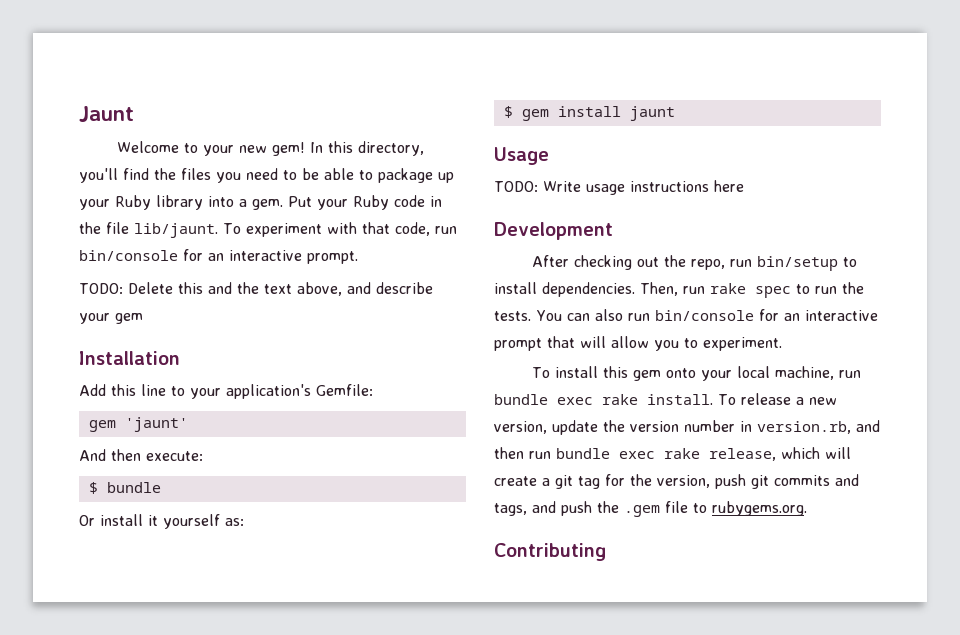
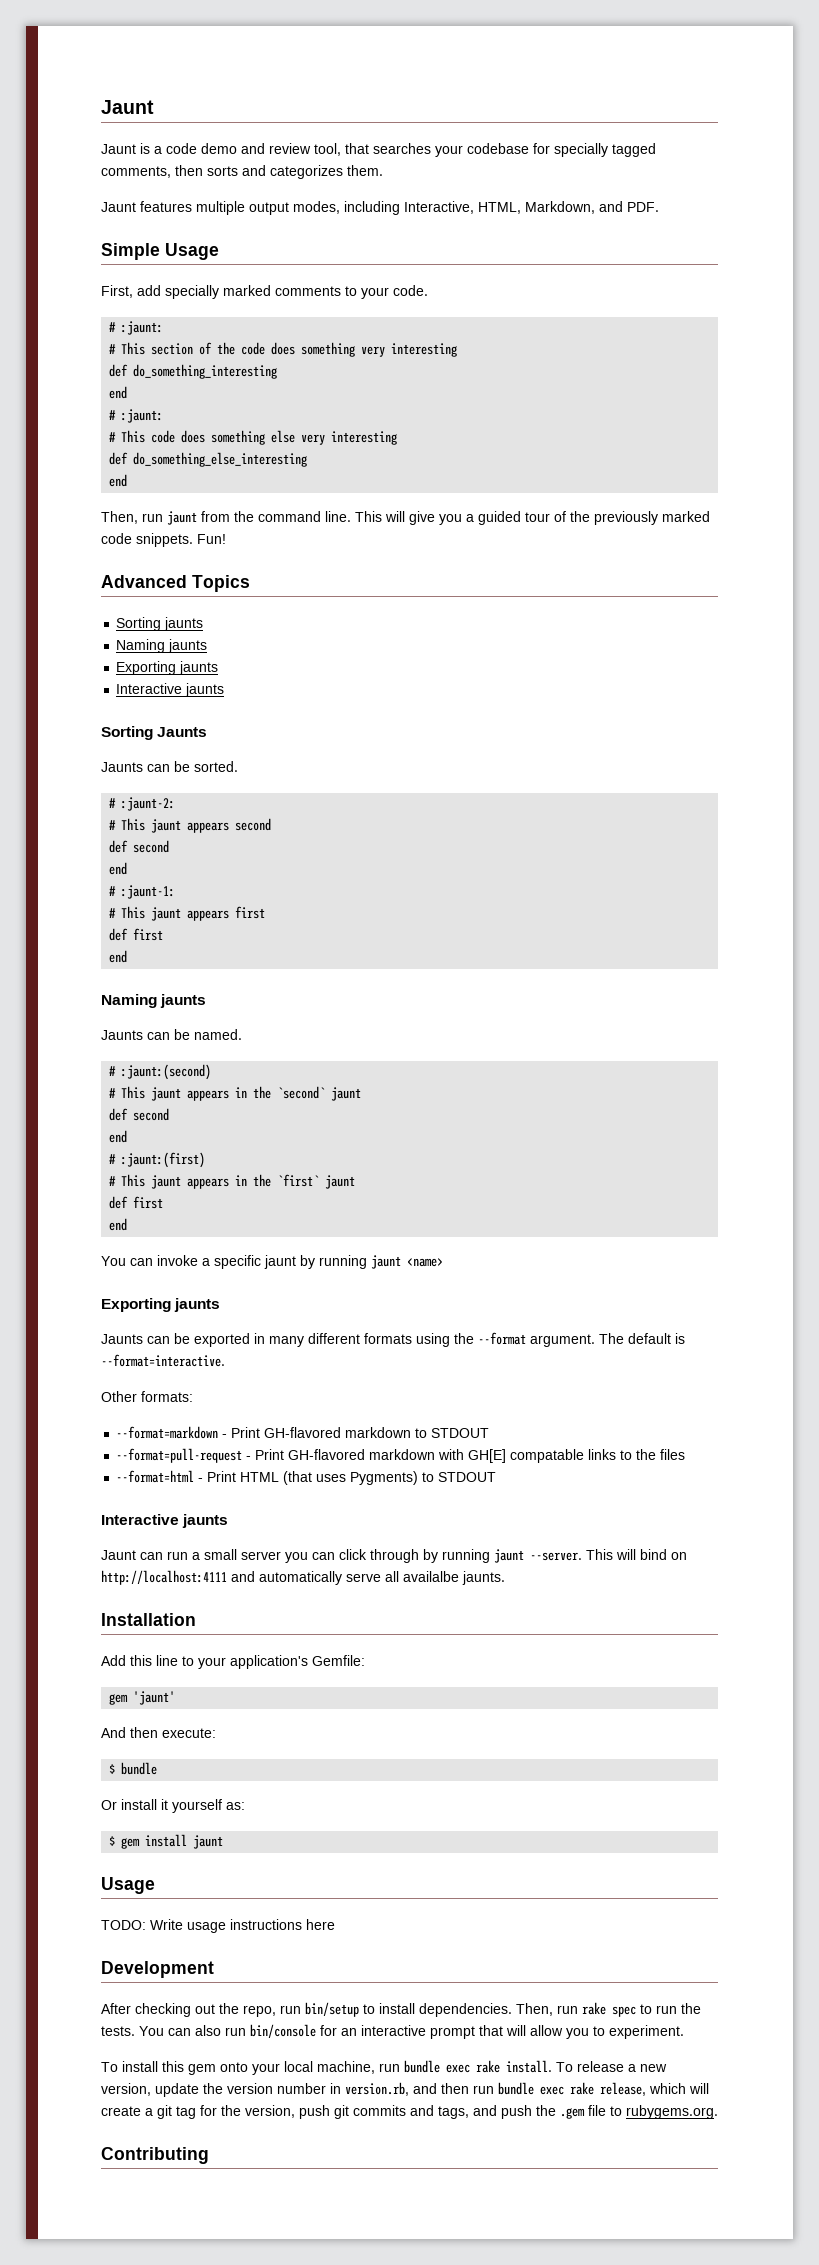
[116,141,424,156] [79,168,454,183] [79,195,442,210] [79,222,457,238] [79,249,358,264] [79,282,433,296] [79,313,143,324] Welcome to your new gem! In this directory, you'll find the files you need to be able to package up your Ruby library into a gem. Put your Ruby code in the file lib/jaunt. To experiment with that code, run bin/console for an interactive prompt. // TODO: Delete this and the text above, and describe your gem -> [101,143,656,157] [101,165,383,179] [101,201,659,215] [101,243,219,260] [101,285,428,299] [109,321,164,335] [109,342,458,357] [109,364,278,379] [109,386,128,399] [109,409,164,423] [109,430,398,445] [109,452,308,467] [109,474,128,487] [101,511,710,525] [101,533,226,547] [101,575,250,592] [116,617,204,631] [116,639,208,653] [116,661,219,675] [116,683,225,697] [101,726,208,740] [101,761,238,772] [109,797,176,811] [109,818,272,833] [109,840,170,853] [109,862,128,875] [109,885,176,899] [109,906,266,921] [109,928,164,941] [109,950,128,963] [101,994,207,1008] [101,1029,242,1040] [109,1064,212,1080] [109,1086,362,1101] [109,1108,170,1121] [109,1130,128,1143] [109,1152,206,1168] [109,1174,356,1189] [109,1196,164,1209] [109,1218,128,1231] [101,1255,443,1269] [101,1298,221,1312] [101,1332,685,1347] [101,1354,225,1367] [101,1391,193,1402] [116,1426,490,1439] [116,1448,686,1463] [116,1470,497,1485] [101,1514,229,1528] [101,1549,687,1563] [101,1570,505,1585] Jaunt is a code demo and review tool, that searches your codebase for specially tagged comments, then sorts and categorizes them. // Jaunt features multiple output modes, including Interactive, HTML, Markdown, and PDF. // Simple Usage // First, add specially marked comments to your code. // # :jaunt: // # This section of the code does something very interesting // def do_something_interesting // end // # :jaunt: // # This code does something else very interesting // def do_something_else_interesting // end // Then, run jaunt from the command line. This will give you a guided tour of the previously marked code snippets. Fun! // Advanced Topics // Sorting jaunts // Naming jaunts // Exporting jaunts // Interactive jaunts // Sorting Jaunts // Jaunts can be sorted. // # :jaunt-2: // # This jaunt appears second // def second // end // # :jaunt-1: // # This jaunt appears first // def first // end // Naming jaunts // Jaunts can be named. // # :jaunt:(second) // # This jaunt appears in the `second` jaunt // def second // end // # :jaunt:(first) // # This jaunt appears in the `first` jaunt // def first // end // You can invoke a specific jaunt by running jaunt <name> // Exporting jaunts // Jaunts can be exported in many different formats using the --format argument. The default is --format=interactive. // Other formats: // --format=markdown - Print GH-flavored markdown to STDOUT // --format=pull-request - Print GH-flavored markdown with GH[E] compatable links to the files // --format=html - Print HTML (that uses Pygments) to STDOUT // Interactive jaunts // Jaunt can run a small server you can click through by running jaunt --server. This will bind on http://localhost:4111 and automatically serve all availalbe jaunts.

